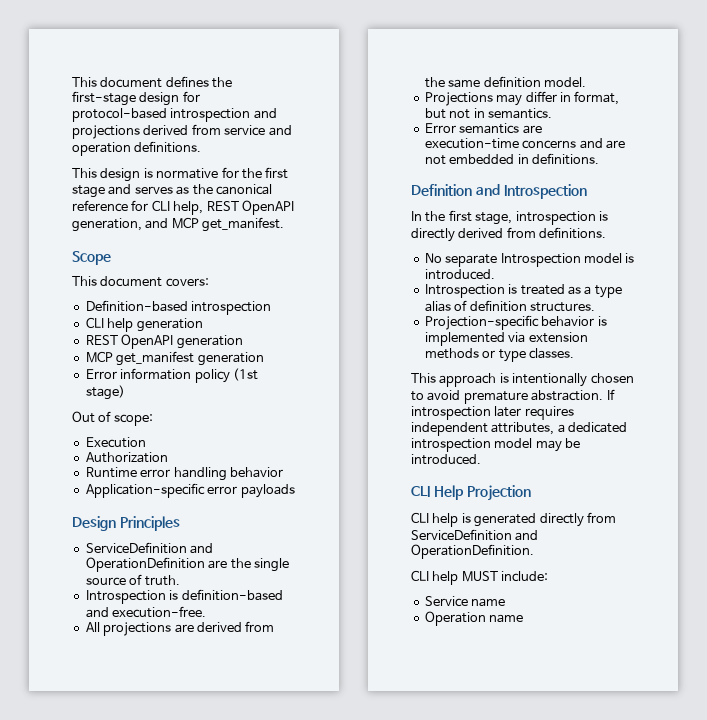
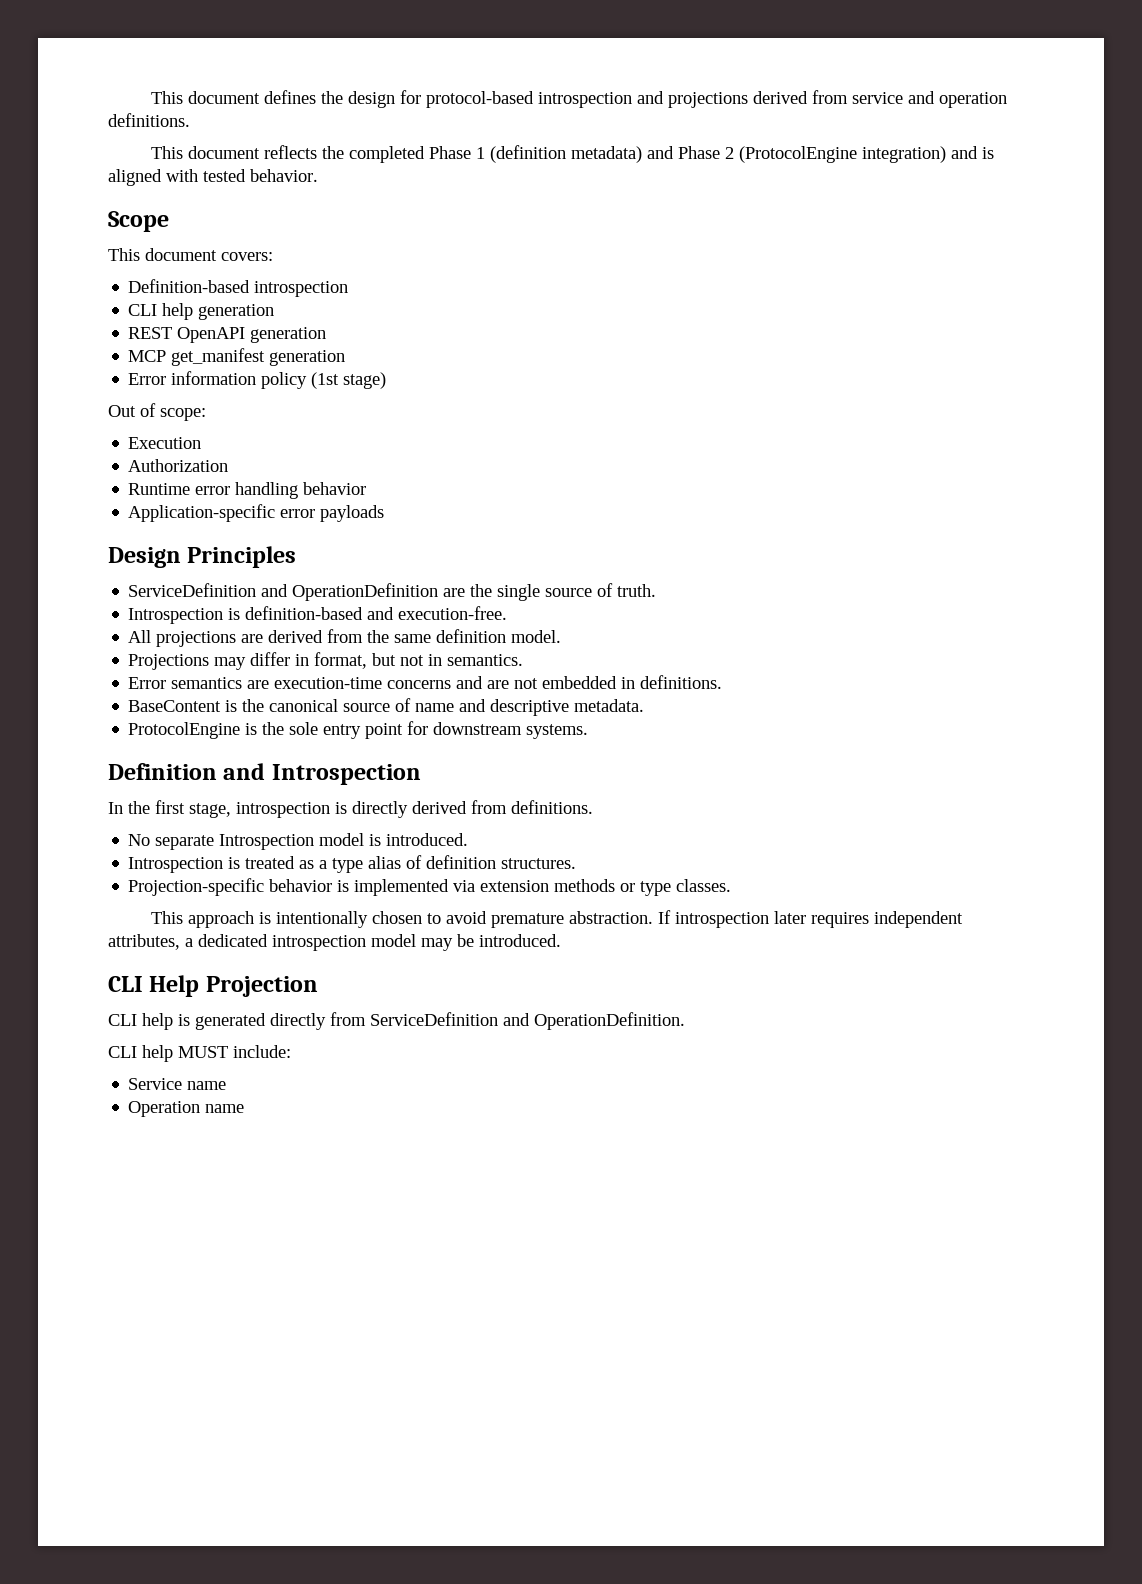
[72,91,136,106] first-stage -> (343, 97) none
[100,167,289,182] [72,184,272,198] [72,200,294,215] [72,217,285,232] design is normative for the first stage and serves as the canonical reference for CLI help, REST OpenAPI generation, and MCP get_manifest. -> [187,145,994,163] [108,169,318,186] document reflects the completed Phase 1 (definition metadata) and Phase 2 (ProtocolEngine integration) and is aligned with tested behavior.
(599, 159) none -> [128,698,645,716] [128,721,589,739] // BaseContent is the canonical source of name and descriptive metadata. // ProtocolEngine is the sole entry point for downstream systems.

